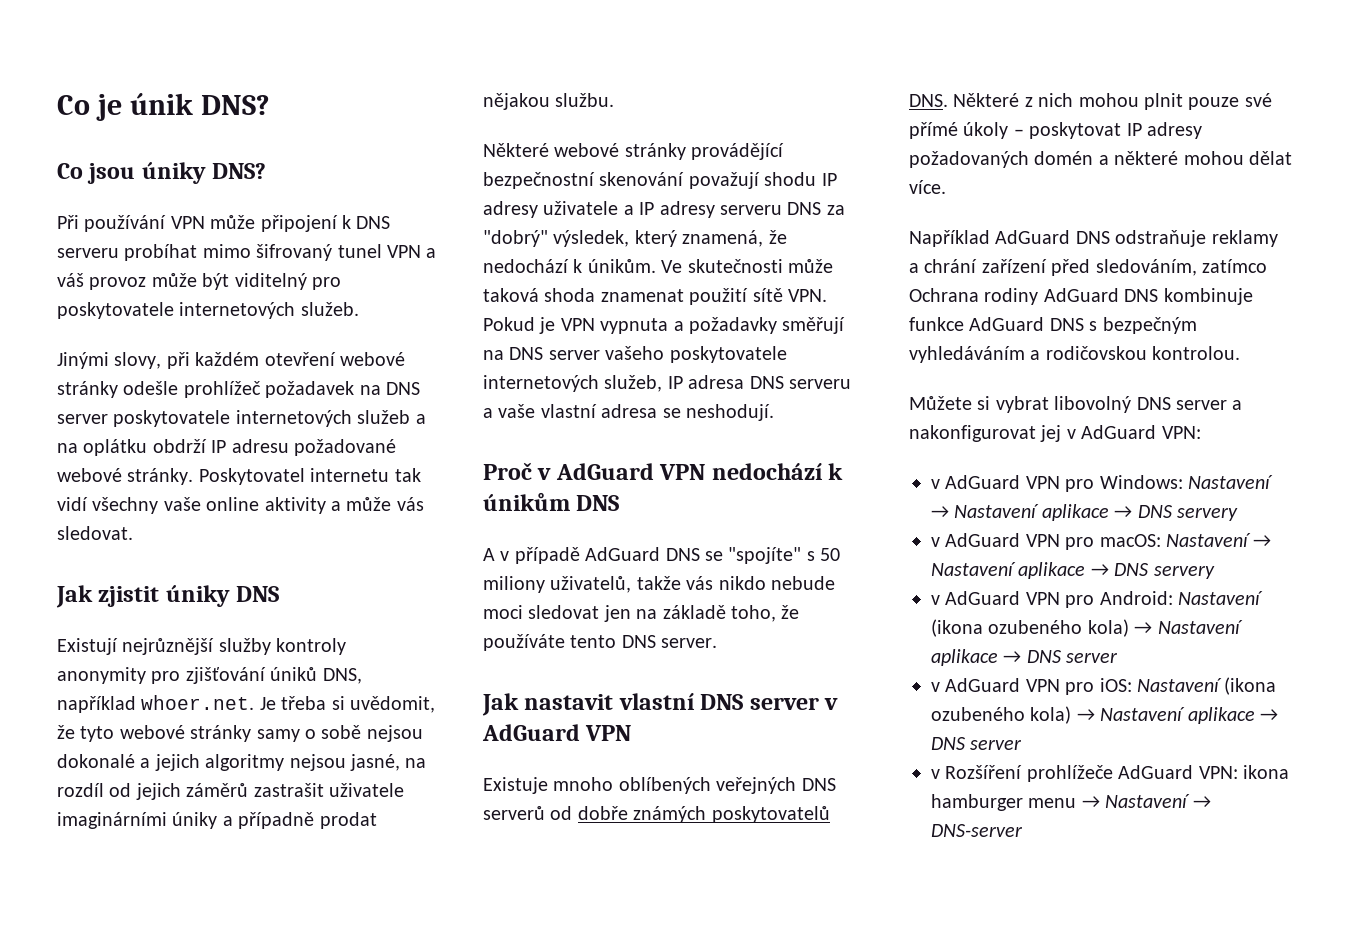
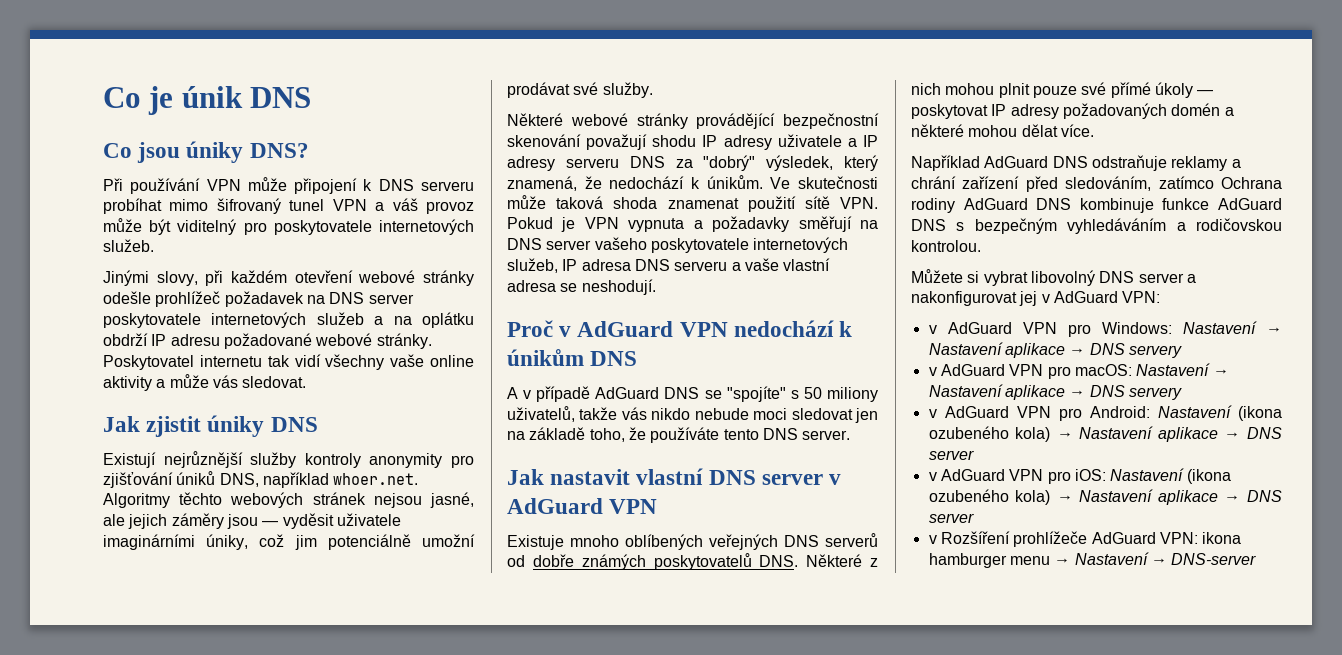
[201,95,271,115] DNS? -> [250,87,312,108] DNS
[259,696,435,713] [57,725,423,742] [57,754,427,771] [57,783,404,800] [57,812,377,829] [483,93,615,110] Je třeba si uvědomit, že tyto webové stránky samy o sobě nejsou dokonalé a jejich algoritmy nejsou jasné, na rozdíl od jejich záměrů zastrašit uživatele imaginárními úniky a případně prodat nějakou službu. -> [103,492,474,508] [103,513,401,529] [103,534,475,550] [507,82,653,98] Algoritmy těchto webových stránek nejsou jasné, ale jejich záměry jsou — vyděsit uživatele imaginárními úniky, což jim potenciálně umožní prodávat své služby.
[1013,129,1024,136] – -> [1197,90,1214,95] —

